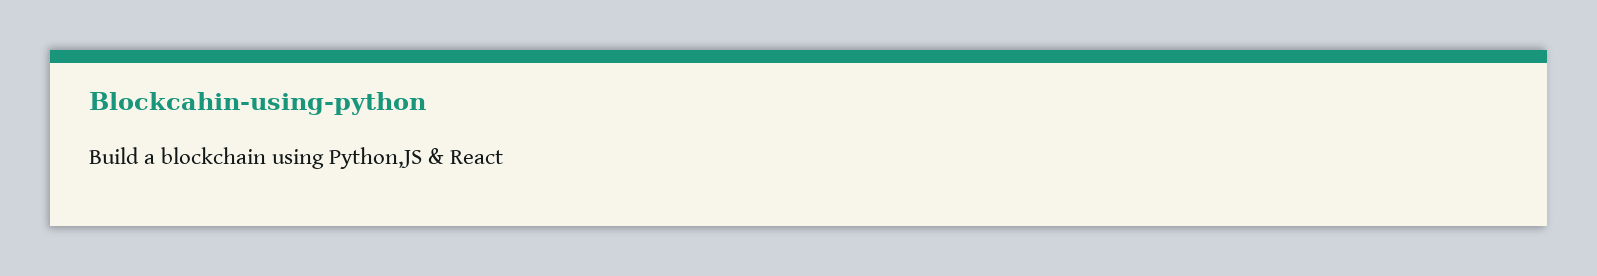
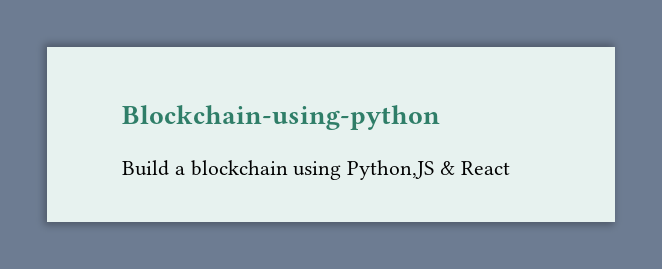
[89,92,426,115] Blockcahin-using-python -> [122,105,440,130] Blockchain-using-python

